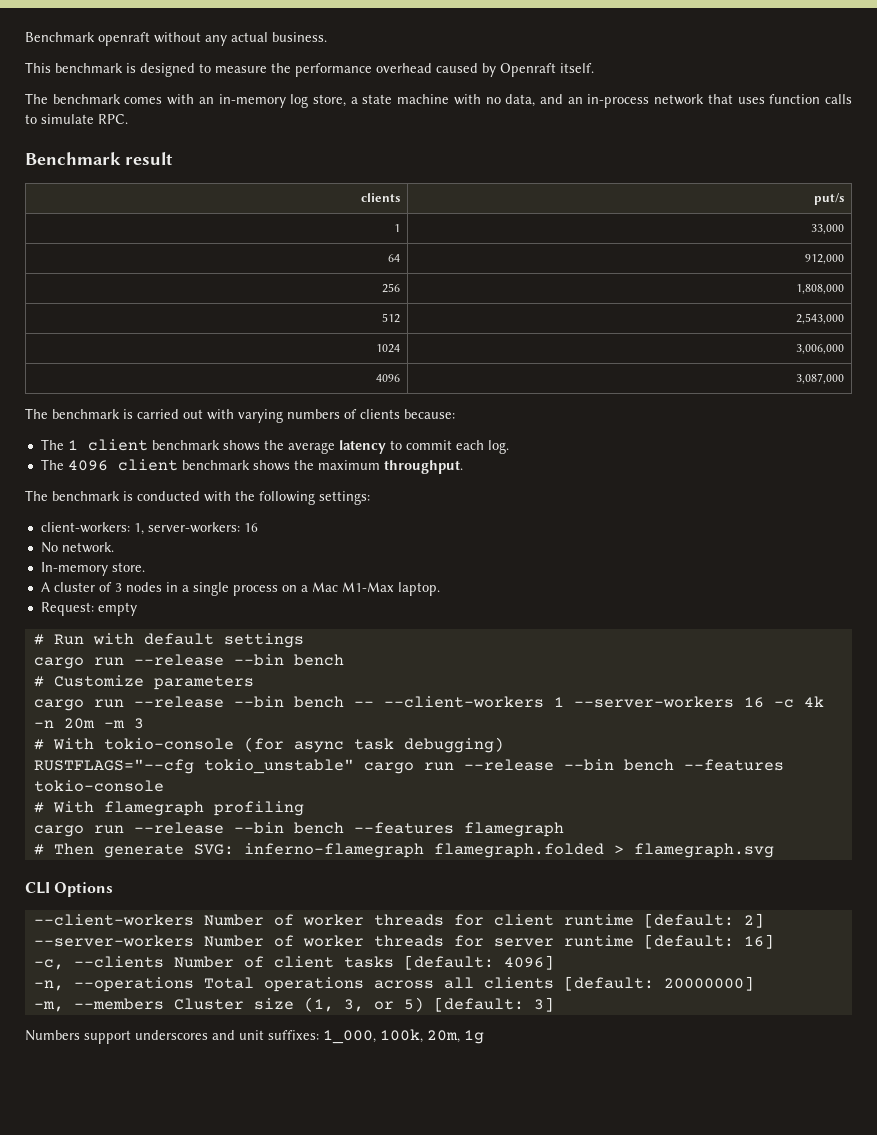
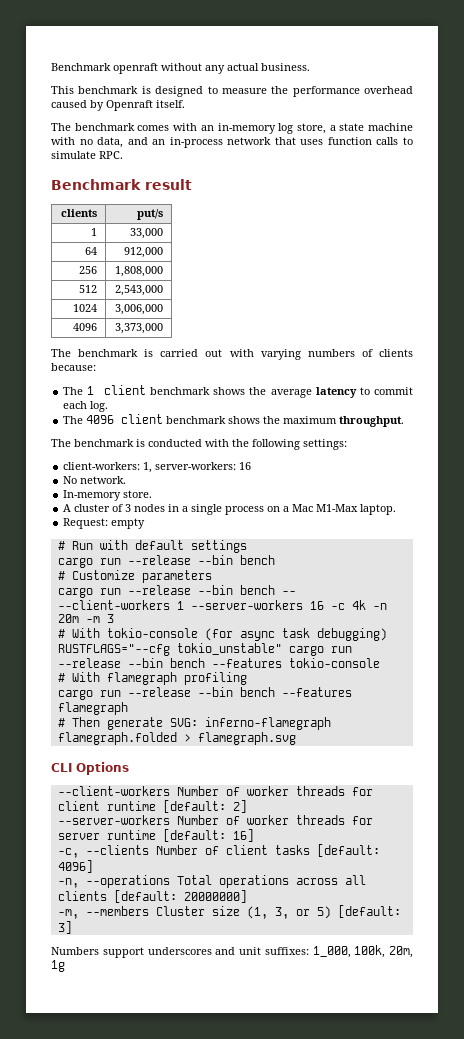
[795,373,844,384] 3,087,000 -> [115,323,164,334] 3,373,000

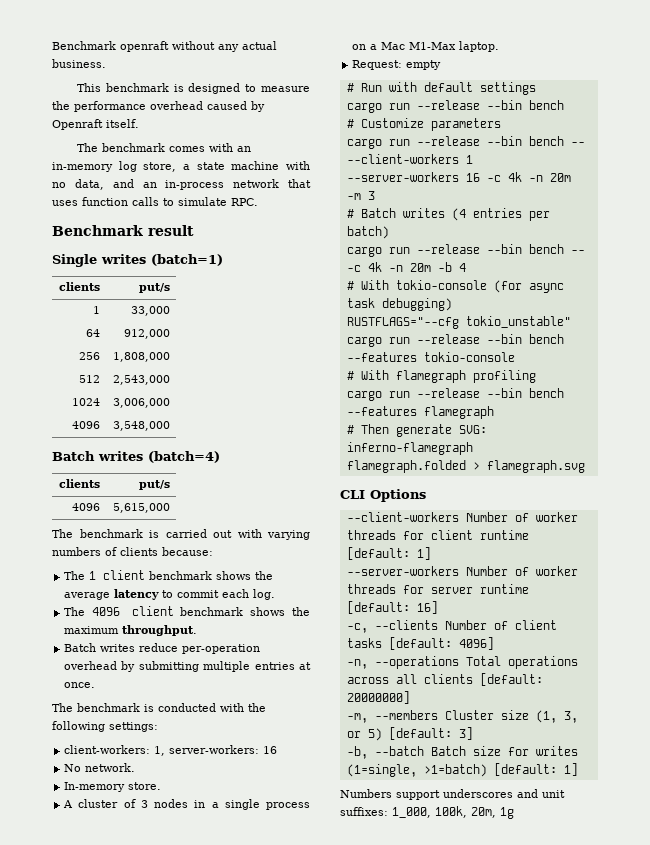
(192, 184) none -> [52,254,223,267] // Single writes (batch=1)
[115,323,164,334] 3,373,000 -> [113,421,171,431] [52,451,220,463] [59,479,101,488] [139,480,171,490] [72,503,101,511] [113,503,171,513] 3,548,000 // Batch writes (batch=4) // clients | put/s // 4096 | 5,615,000
(405, 421) none -> [64,643,261,654] [64,661,311,672] [64,682,96,688] // Batch writes reduce per-operation overhead by submitting multiple entries at once.
(114, 618) none -> [346,208,550,221] [346,226,389,239] [346,244,585,257] [346,262,466,272] // # Batch writes (4 entries per batch) // cargo run --release --bin bench -- -c 4k -n 20m -b 4
[232,800,247,813] 2] -> [416,547,431,560] 1]
(72, 927) none -> [346,746,578,759] [346,763,578,777] // -b, --batch Batch size for writes (1=single, >1=batch) [default: 1]

